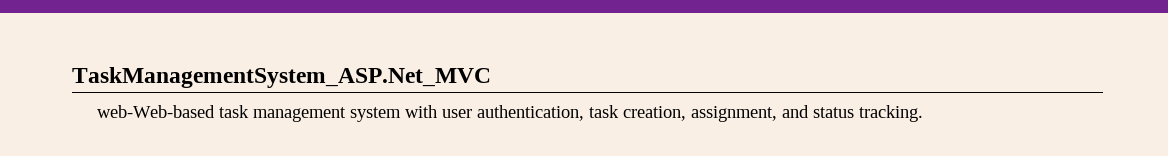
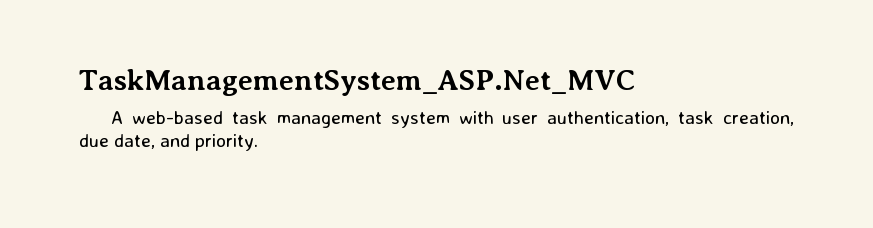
[96,105,215,118] web-Web-based -> [111,111,224,124] A web-based
[690,105,923,122] assignment, and status tracking. -> [79,134,259,151] due date, and priority.

